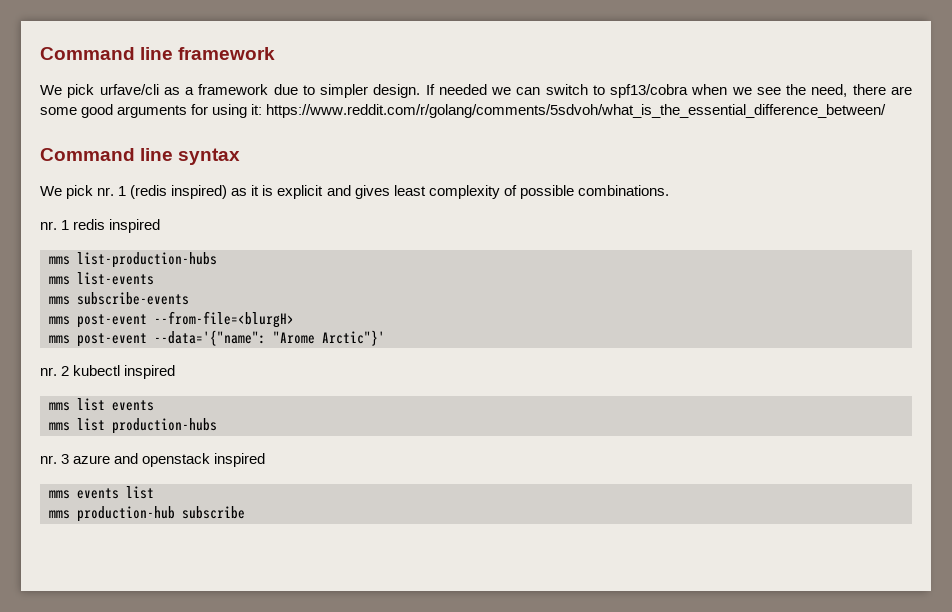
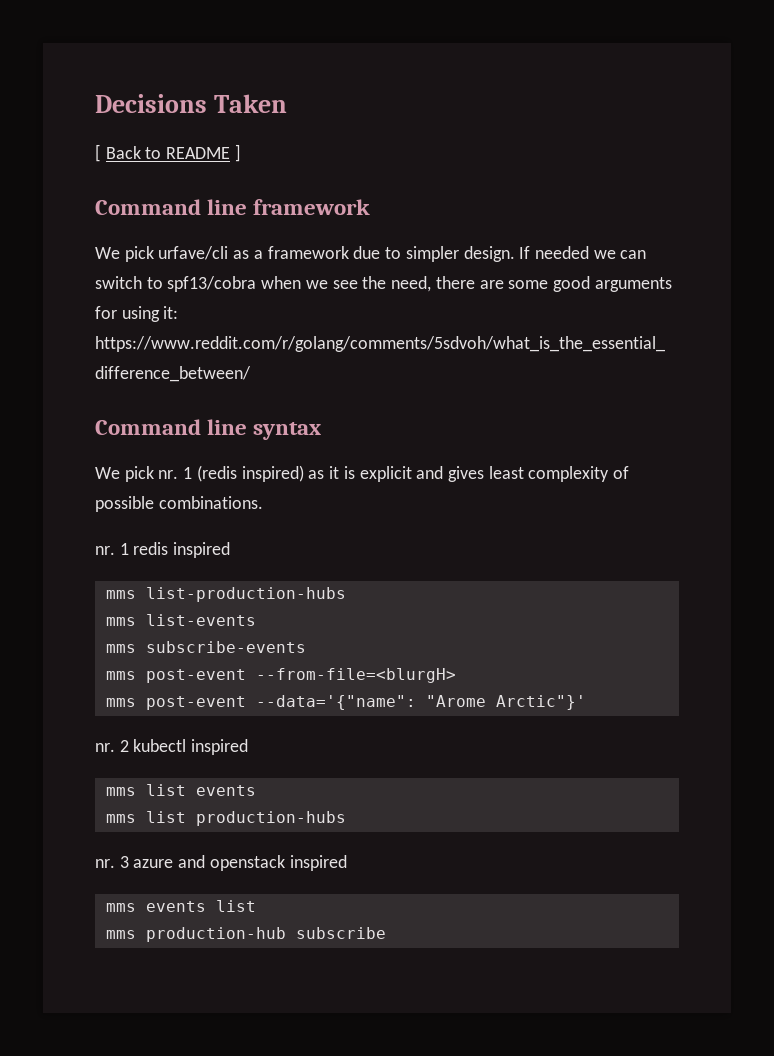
(40, 53) none -> [95,94,288,113] [95,144,241,162] Decisions Taken // [ Back to README ] //

